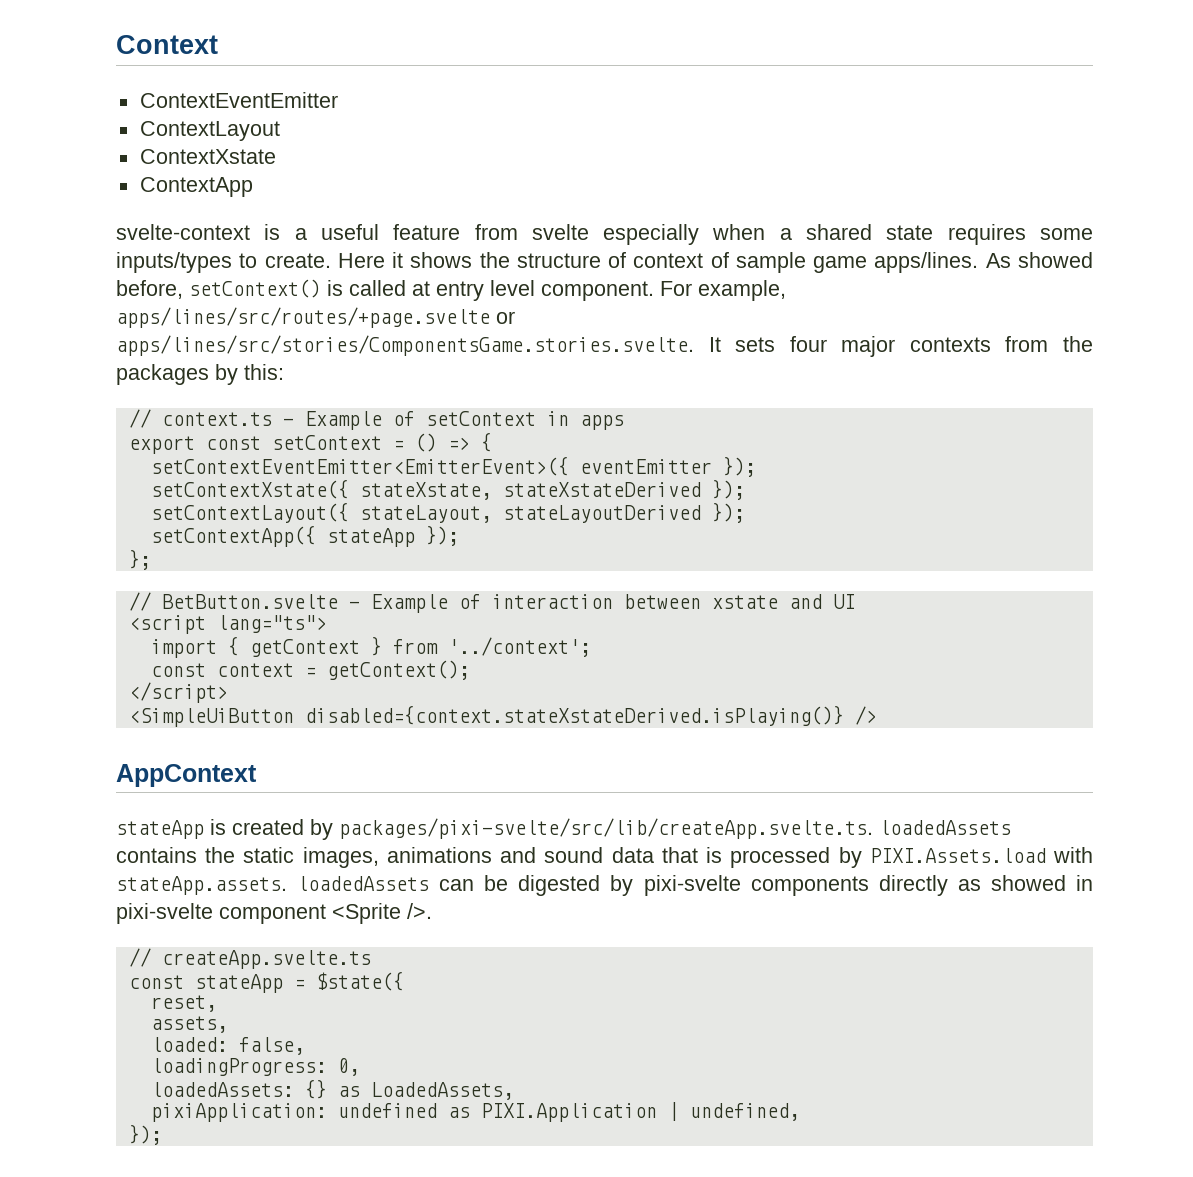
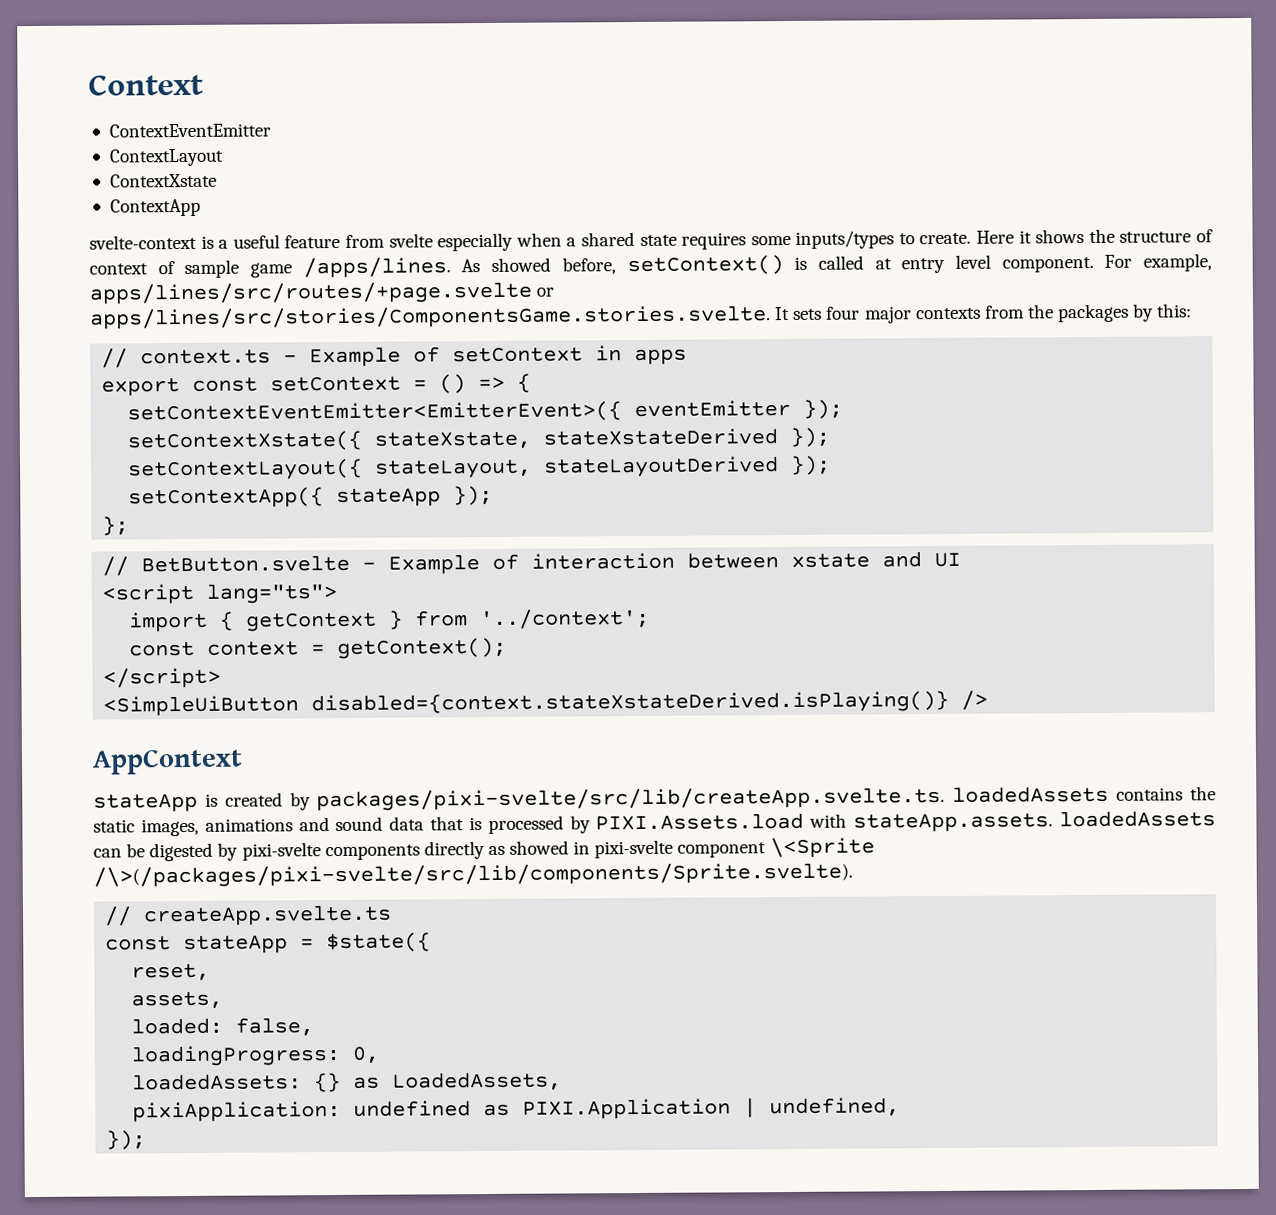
[874,252,979,273] apps/lines. -> [302,257,451,279] /apps/lines.
[332,903,432,924] <Sprite />. -> [769,837,875,859] [93,862,853,888] \<Sprite /\>(/packages/pixi-svelte/src/lib/components/Sprite.svelte).

